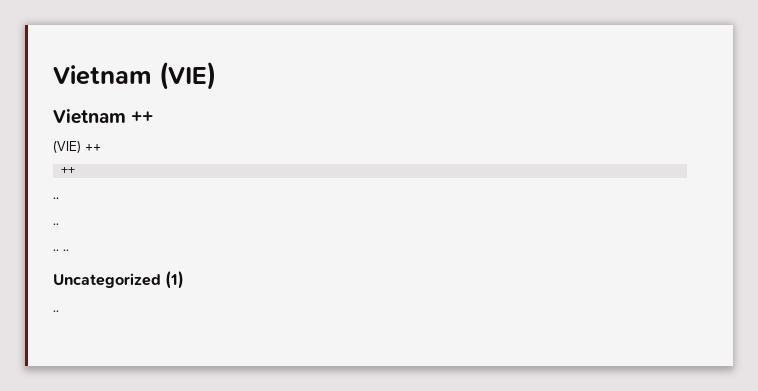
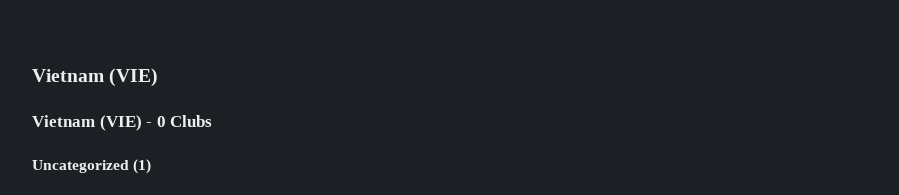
[131,111,154,123] [53,141,101,153] [60,167,75,174] [53,197,59,199] [53,223,59,225] [53,249,69,251] ++ // (VIE) ++ // ++ // .. // .. // .. .. -> [99,115,213,131] (VIE) - 0 Clubs
[53,310,59,312] // .. -> (152, 166) none

